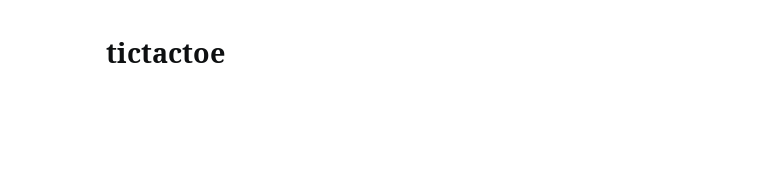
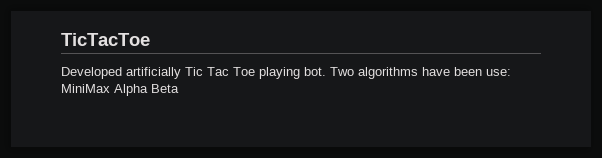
[106,42,225,63] tictactoe -> [61,33,150,46] [61,67,511,79] [61,84,179,96] TicTacToe // Developed artificially Tic Tac Toe playing bot. Two algorithms have been use: MiniMax Alpha Beta

